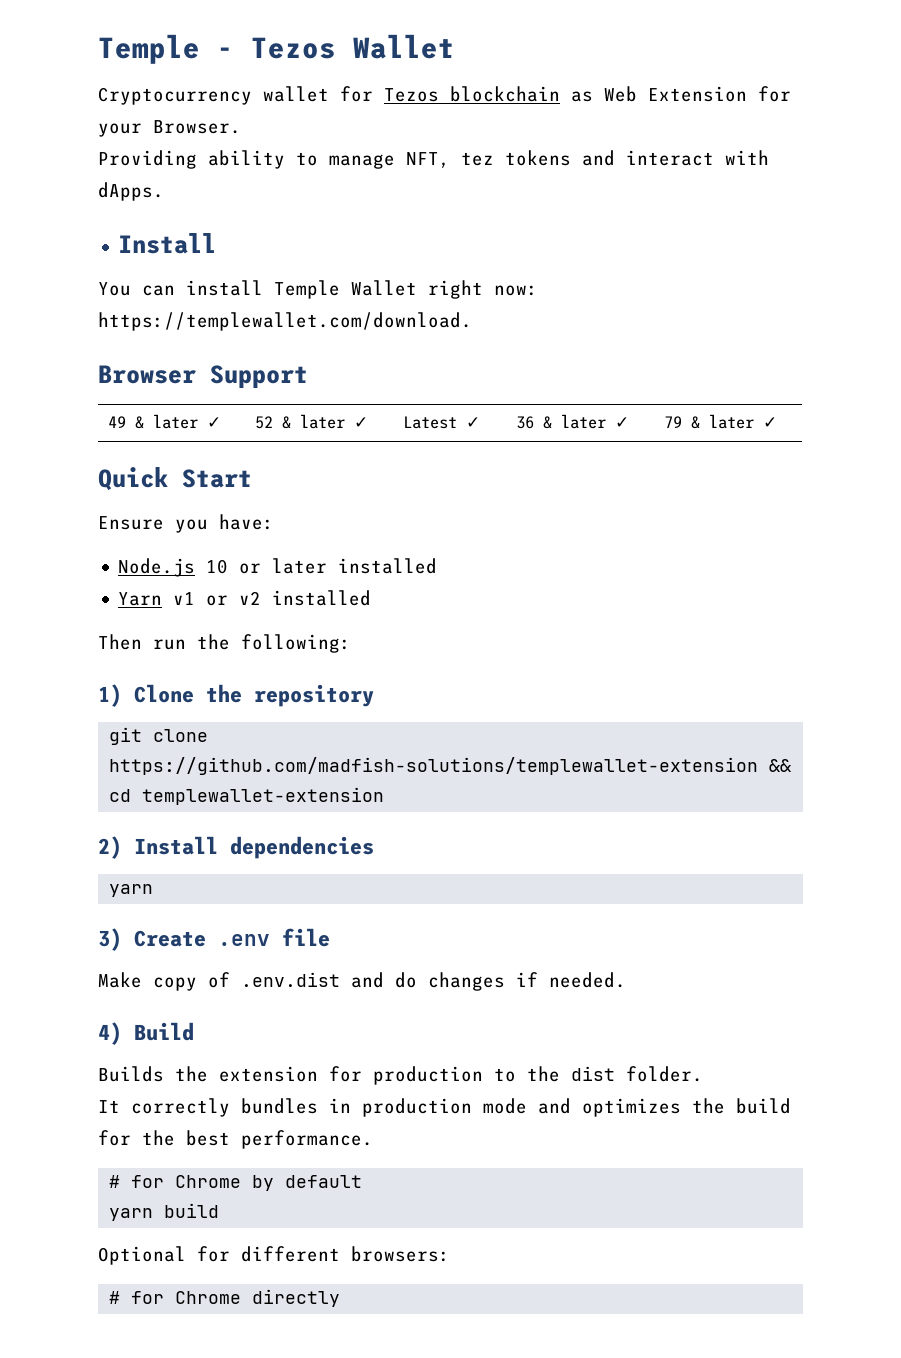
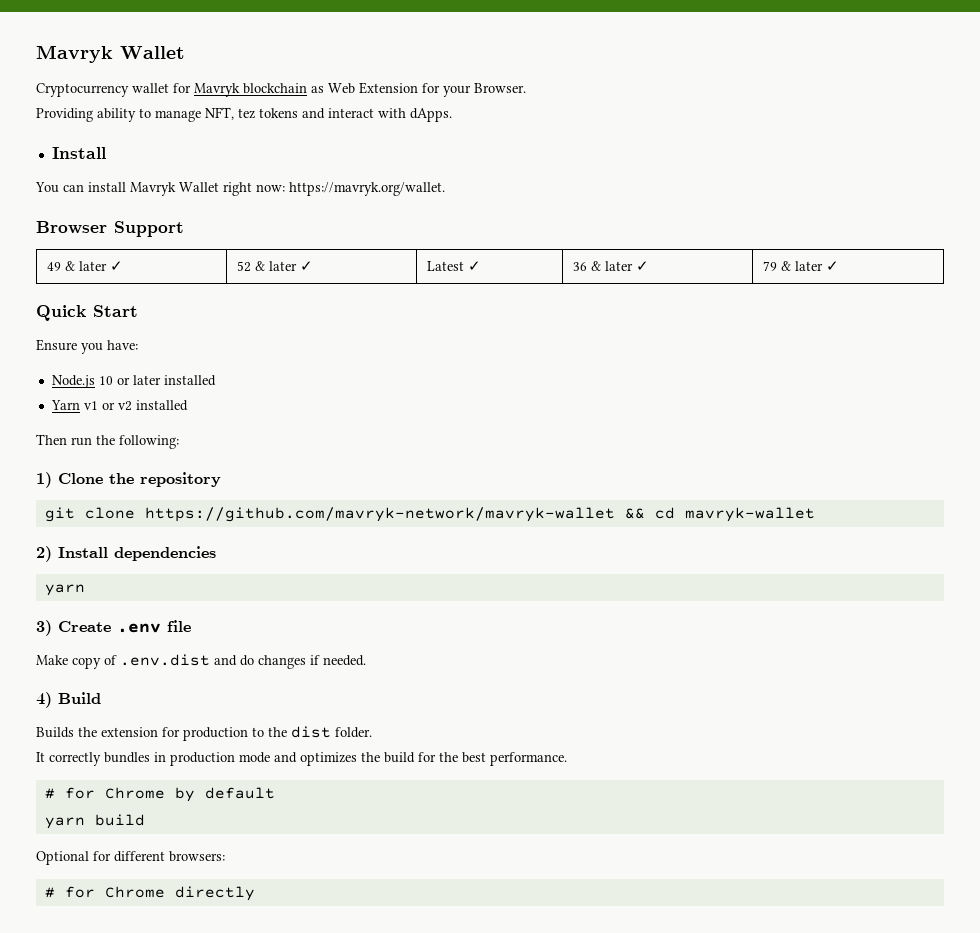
[98,34,336,64] Temple - Tezos -> [36,45,113,63] Mavryk
[384,88,439,102] Tezos -> [194,83,240,97] Mavryk
[274,280,340,299] Temple -> [130,182,176,196] Mavryk
[98,312,472,331] https://templewallet.com/download. -> [289,182,445,196] https://mavryk.org/wallet.
[109,757,759,775] https://github.com/madfish-solutions/templewallet-extension -> [144,507,615,522] https://github.com/mavryk-network/mavryk-wallet
[142,787,385,805] templewallet-extension -> [684,507,815,522] mavryk-wallet

